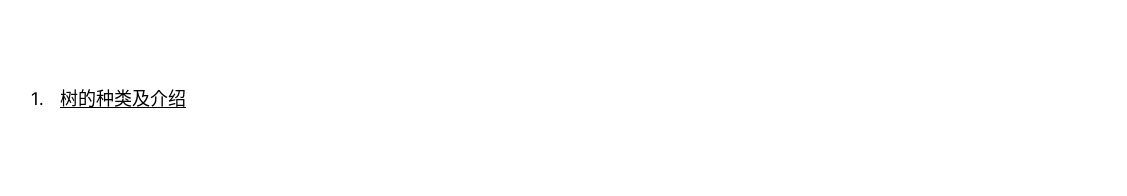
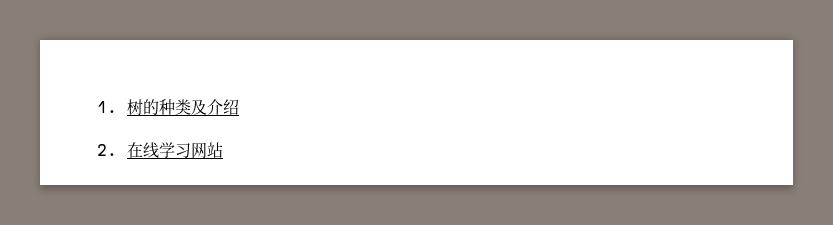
(186, 98) none -> [97,142,224,159] // 2.在线学习网站

